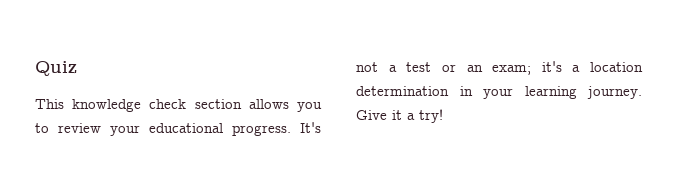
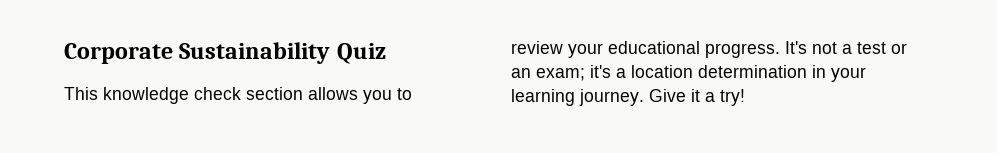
(35, 68) none -> [64,42,331,64] Corporate Sustainability

